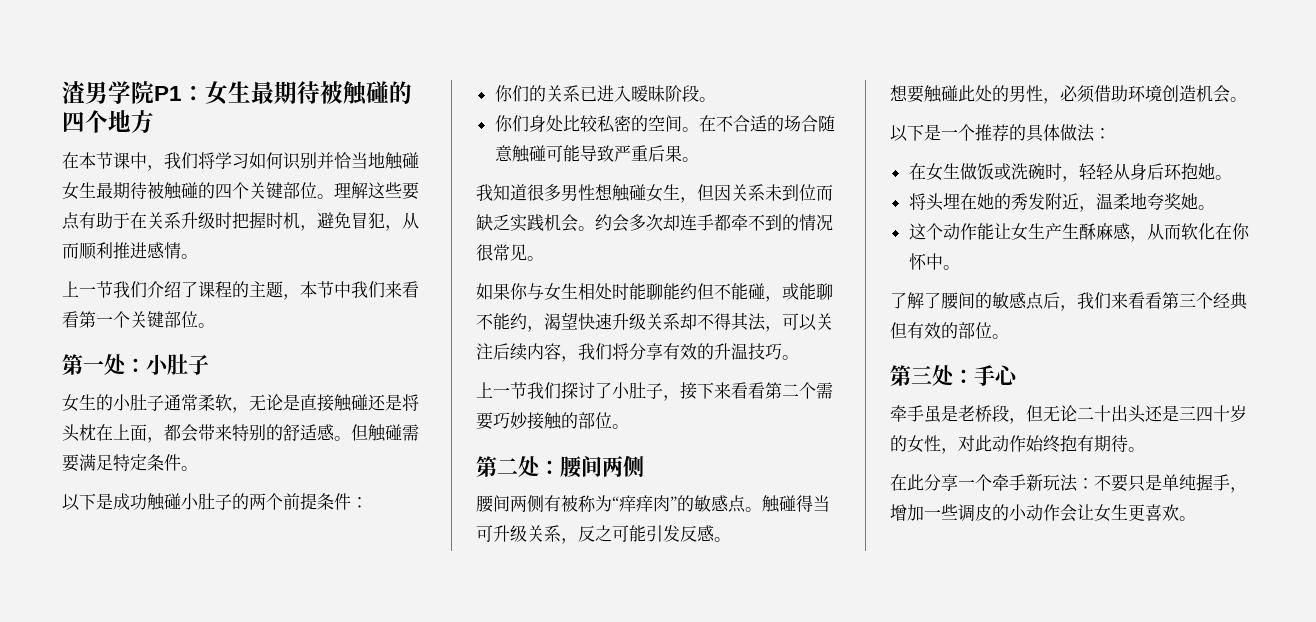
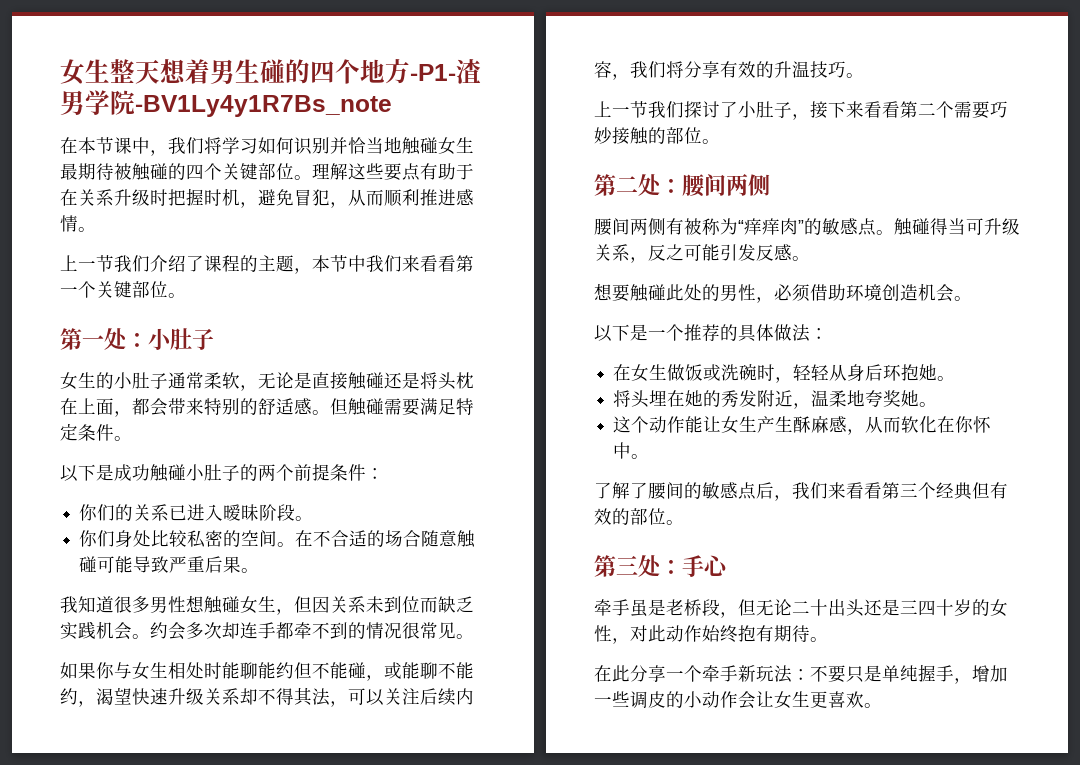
[62,81,368,106] 渣男学院P1：女生最期待被触 -> [60,59,260,85] 女生整天想着男生
(154, 121) none -> [410,59,481,84] [60,90,392,117] -P1-渣男学院-BV1Ly4y1R7Bs_note

